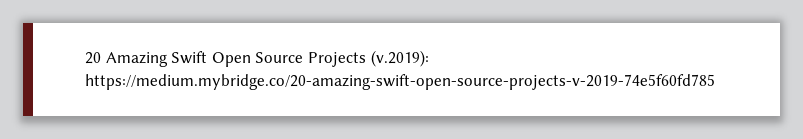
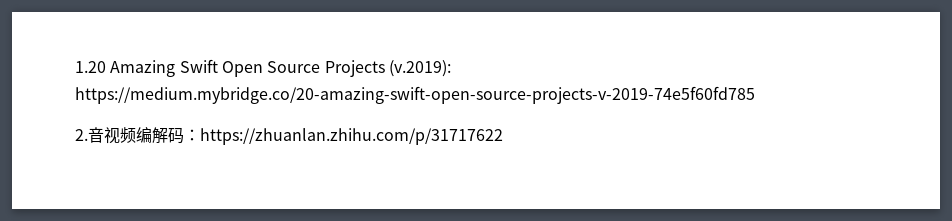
[85,52,101,64] 20 -> [75,61,106,73] 1.20
(715, 82) none -> [75,127,503,145] // 2.音视频编解码：https://zhuanlan.zhihu.com/p/31717622

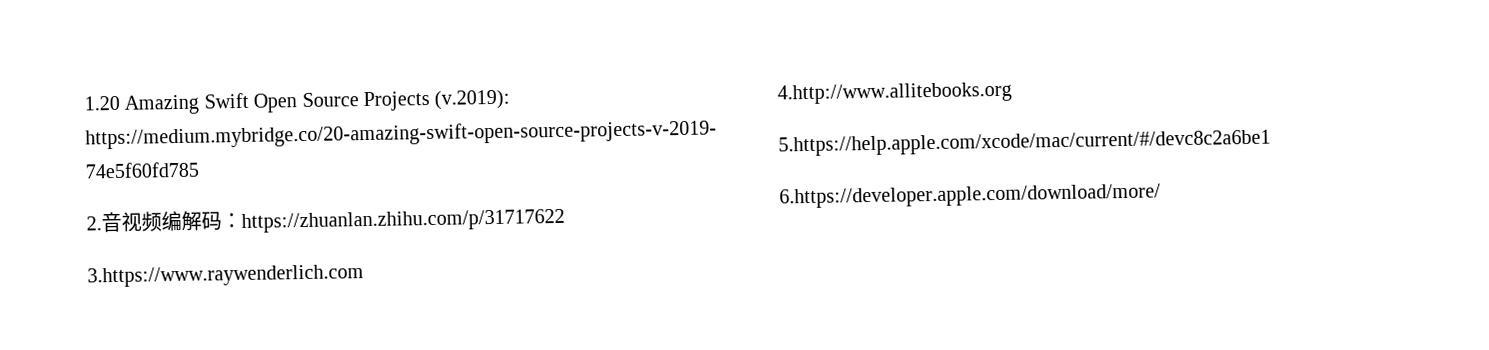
(503, 136) none -> [87,264,364,288] [777,81,1012,105] [778,129,1271,157] [779,183,1161,209] // 3.https://www.raywenderlich.com // 4.http://www.allitebooks.org // 5.https://help.apple.com/xcode/mac/current/#/devc8c2a6be1 // 6.https://developer.apple.com/download/more/

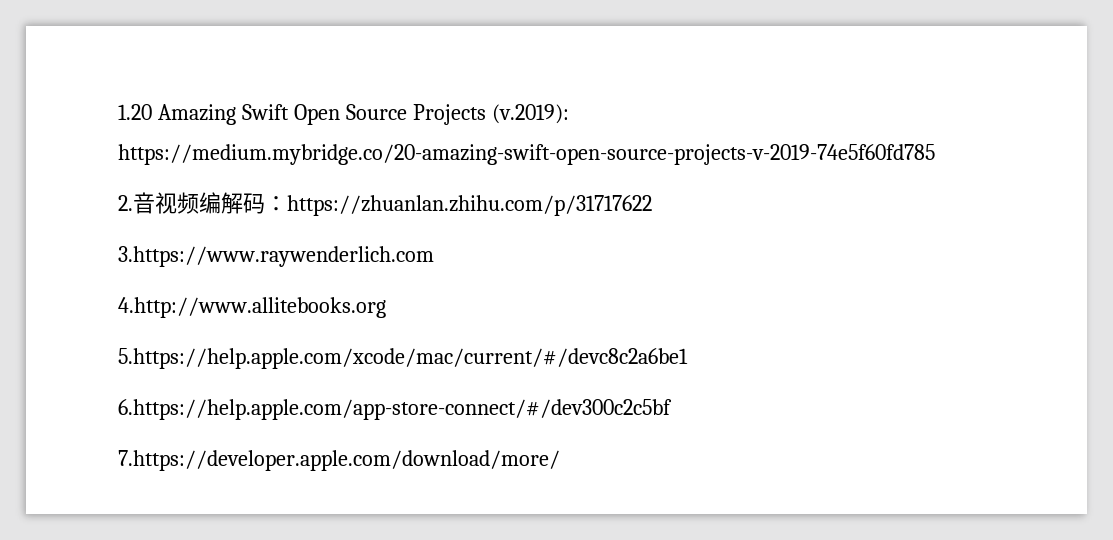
[779,183,1161,209] 6.https://developer.apple.com/download/more/ -> [118,399,672,420] [118,450,560,471] 6.https://help.apple.com/app-store-connect/#/dev300c2c5bf // 7.https://developer.apple.com/download/more/

